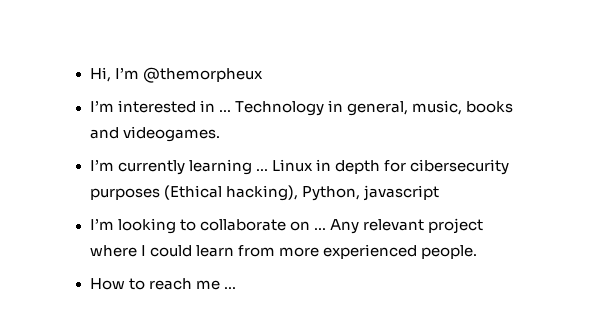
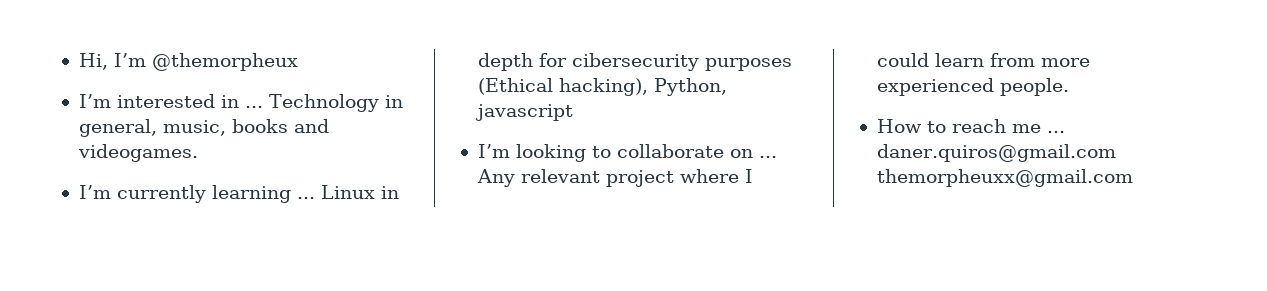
(236, 288) none -> [876,144,1116,162] [876,169,1133,187] daner.quiros@gmail.com themorpheuxx@gmail.com

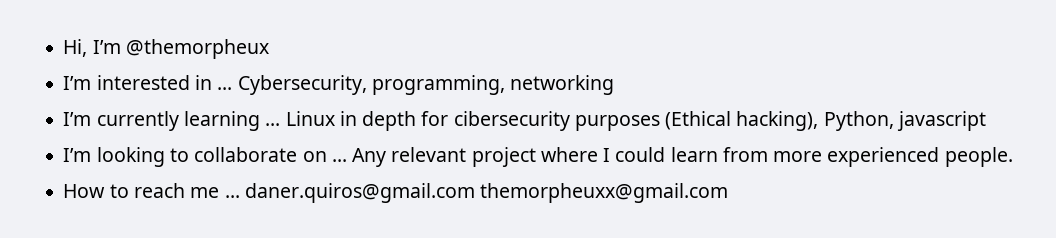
[268,94,403,112] [78,119,329,137] [77,144,198,162] Technology in general, music, books and videogames. -> [237,75,615,95] Cybersecurity, programming, networking

